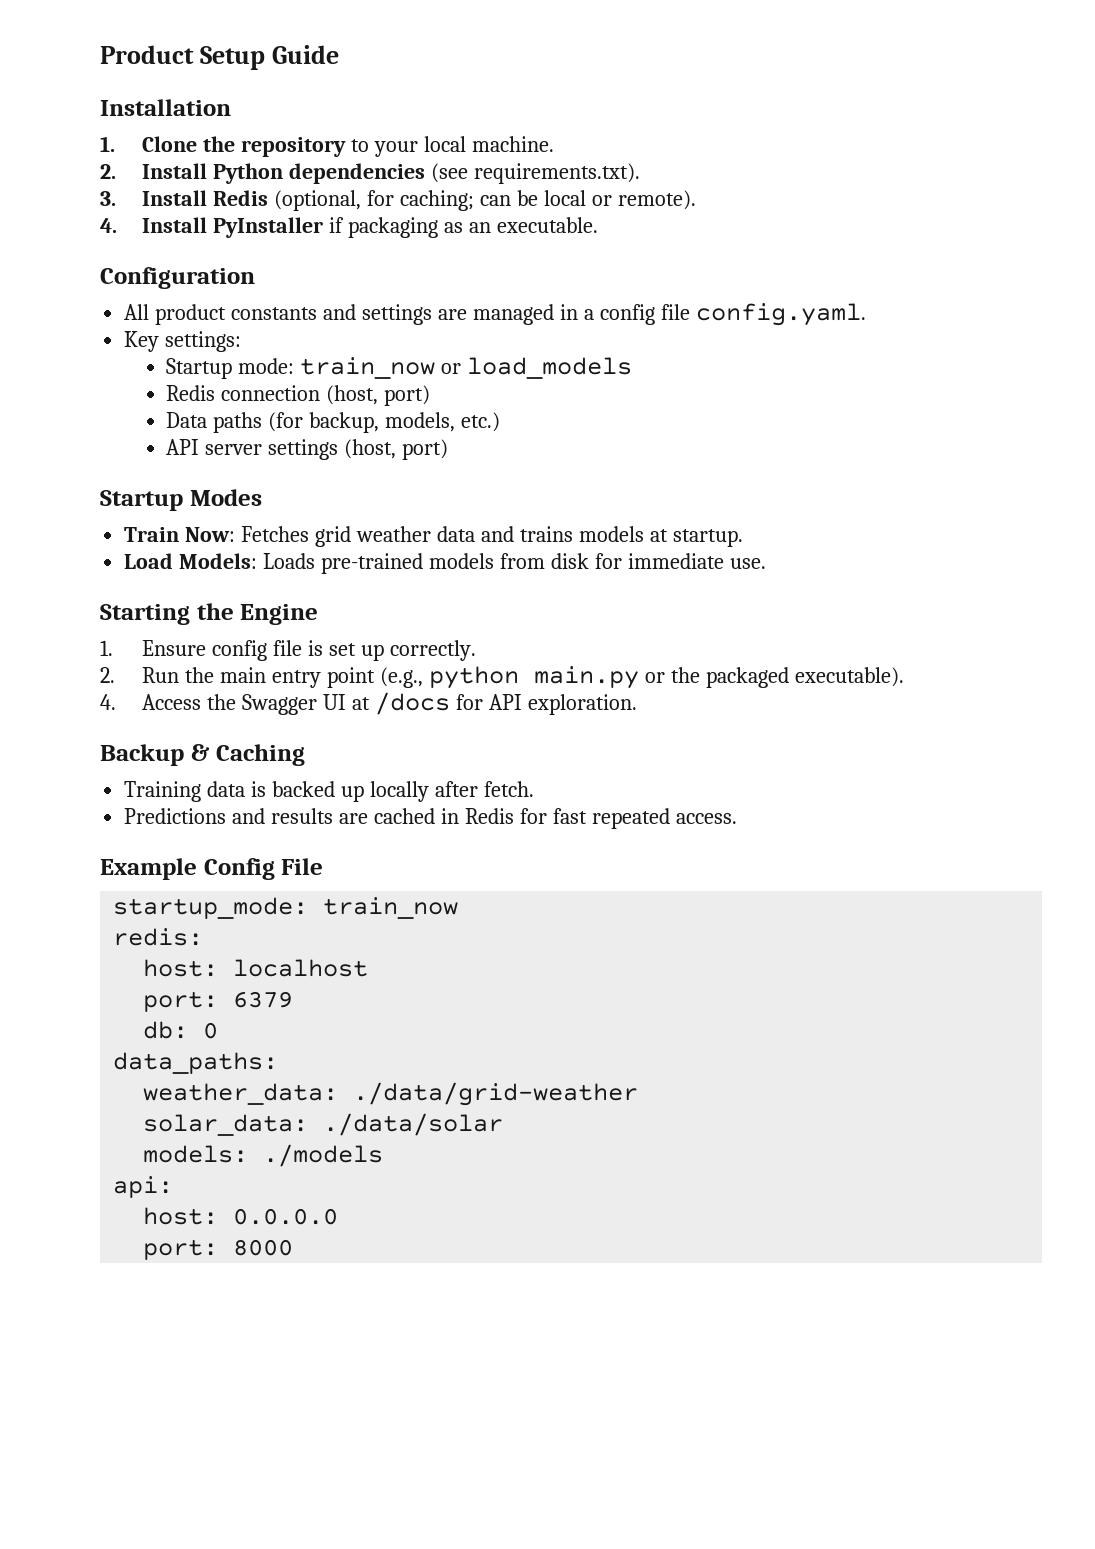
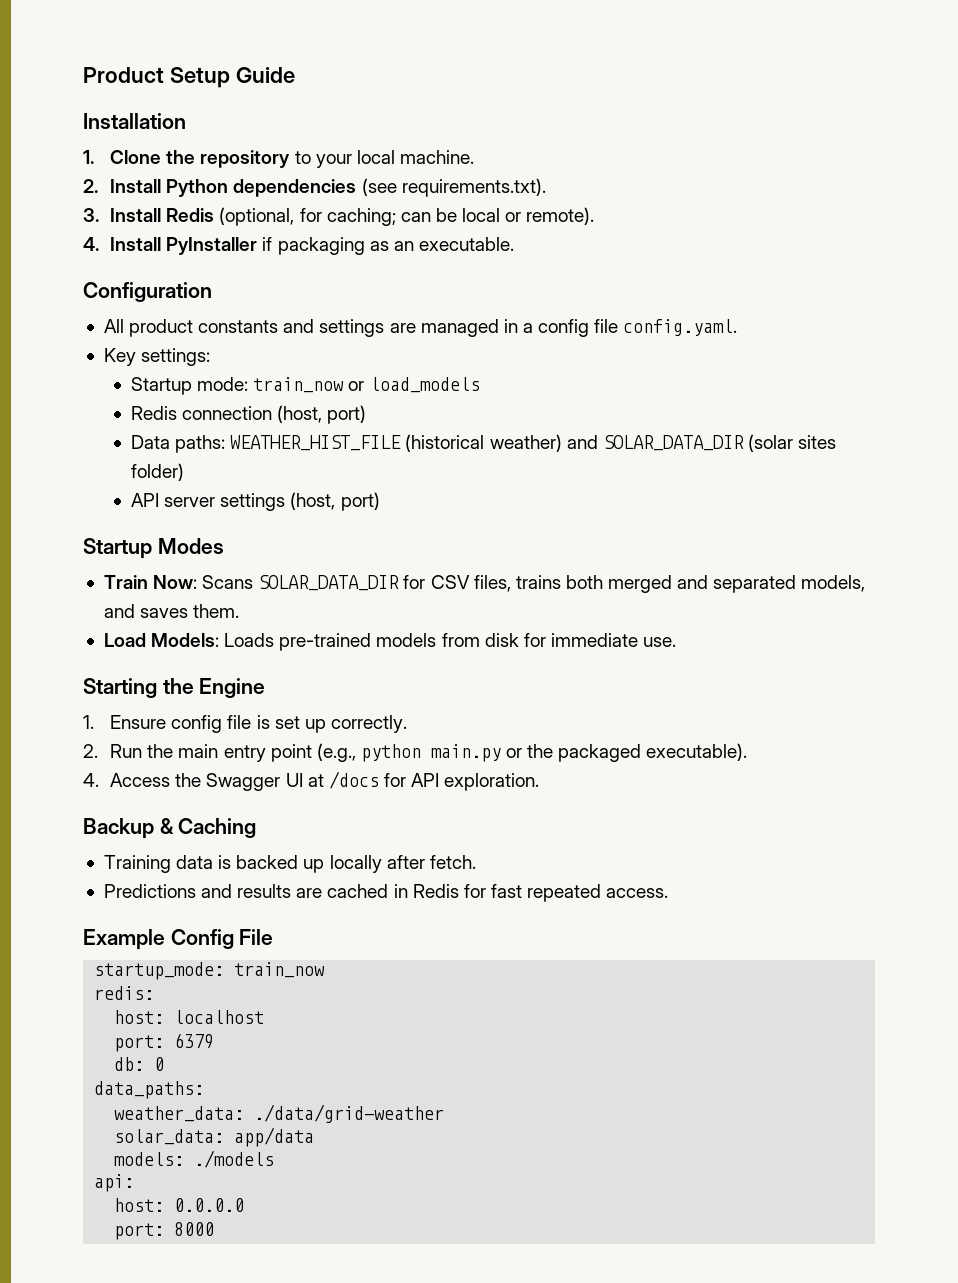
[213,412,501,433] paths (for backup, models, etc.) -> [175,434,837,453] [131,463,185,481] paths: WEATHER_HIST_FILE (historical weather) and SOLAR_DATA_DIR (solar sites folder)
[241,526,743,547] Fetches grid weather data and trains models at startup. -> [202,575,866,593] [103,604,240,618] Scans SOLAR_DATA_DIR for CSV files, trains both merged and separated models, and saves them.
[323,1113,504,1136] ./data/solar -> [234,1127,315,1147] app/data

